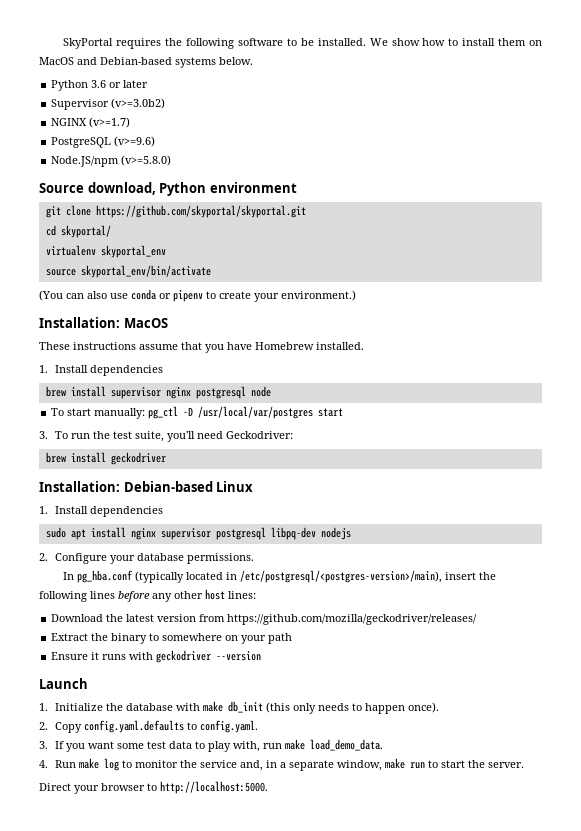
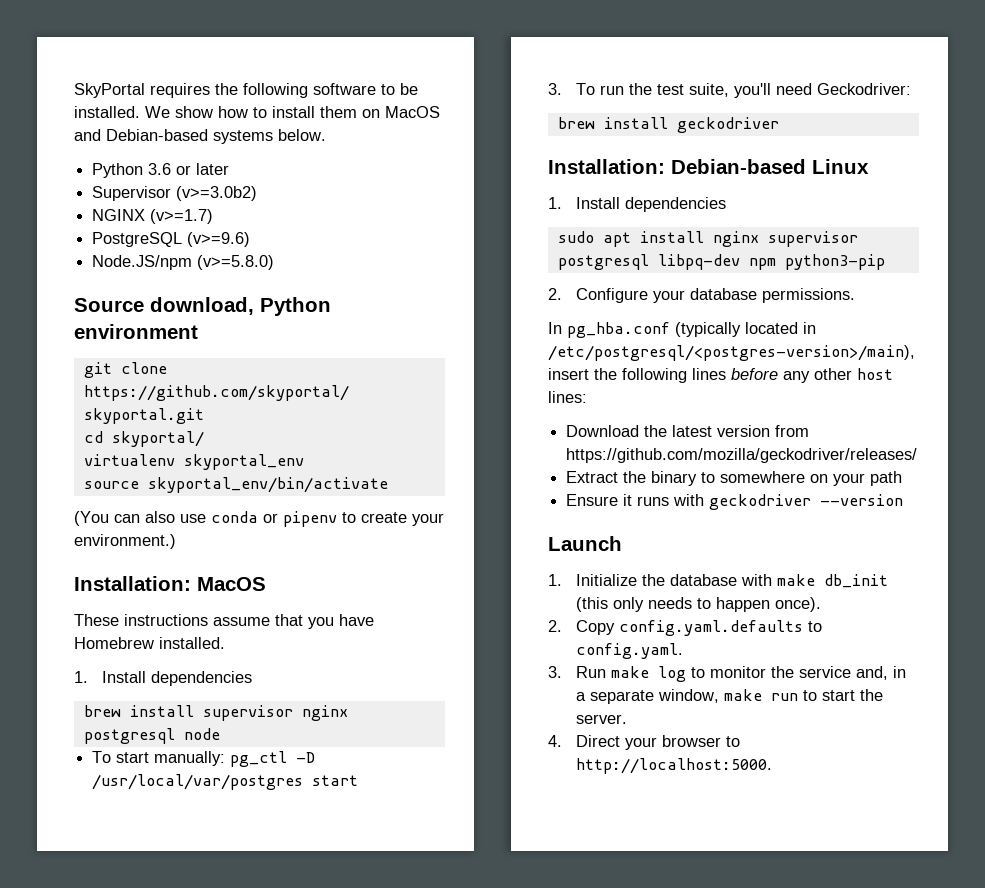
[320,527,351,540] nodejs -> [748,254,885,270] npm python3-pip
[54,739,383,752] [39,760,48,768] If you want some test data to play with, run make load_demo_data. // 4. -> (562, 672) none
(524, 765) none -> [548,735,562,747] 4.

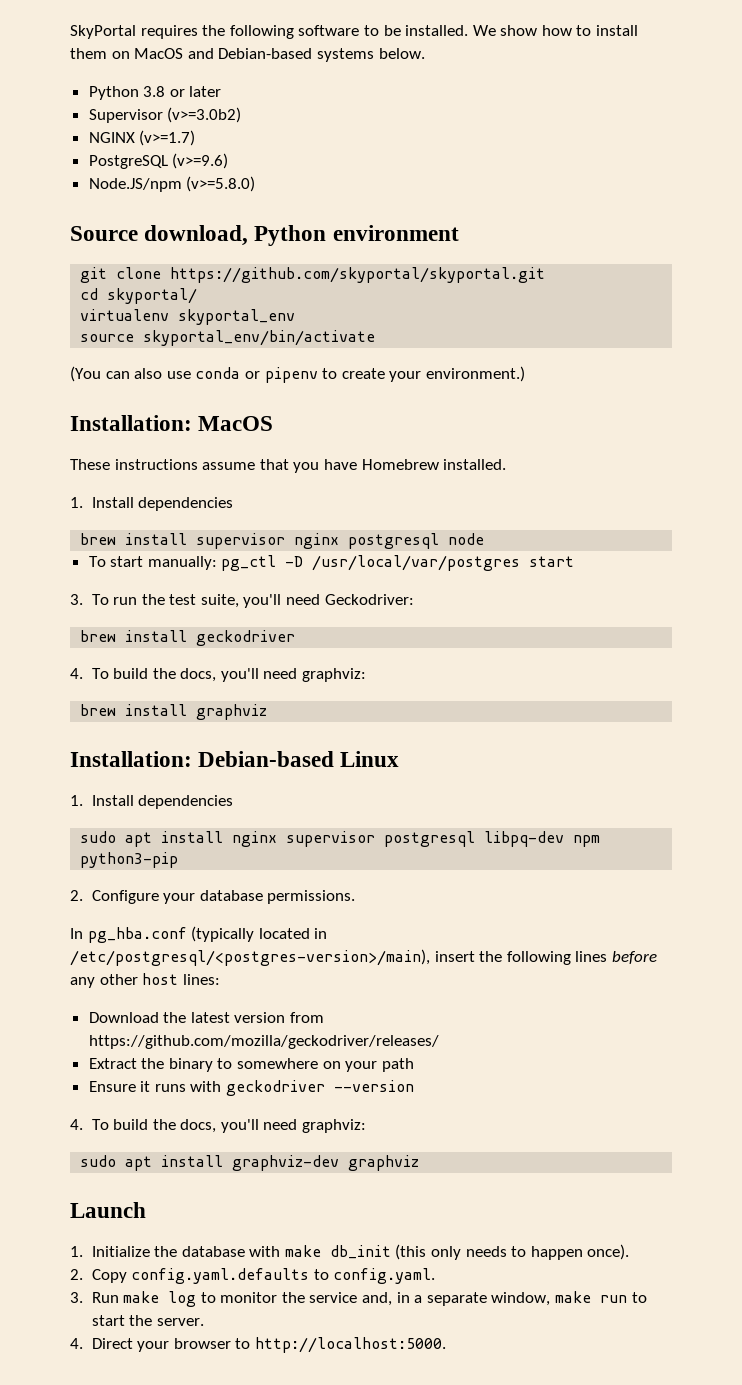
[148,163,172,175] 3.6 -> [143,86,166,97] 3.8
(779, 125) none -> [70,668,367,682] [80,704,268,720] // 4. To build the docs, you'll need graphviz: // brew install graphviz
(904, 500) none -> [70,1119,367,1133] [80,1155,420,1171] // 4. To build the docs, you'll need graphviz: // sudo apt install graphviz-dev graphviz

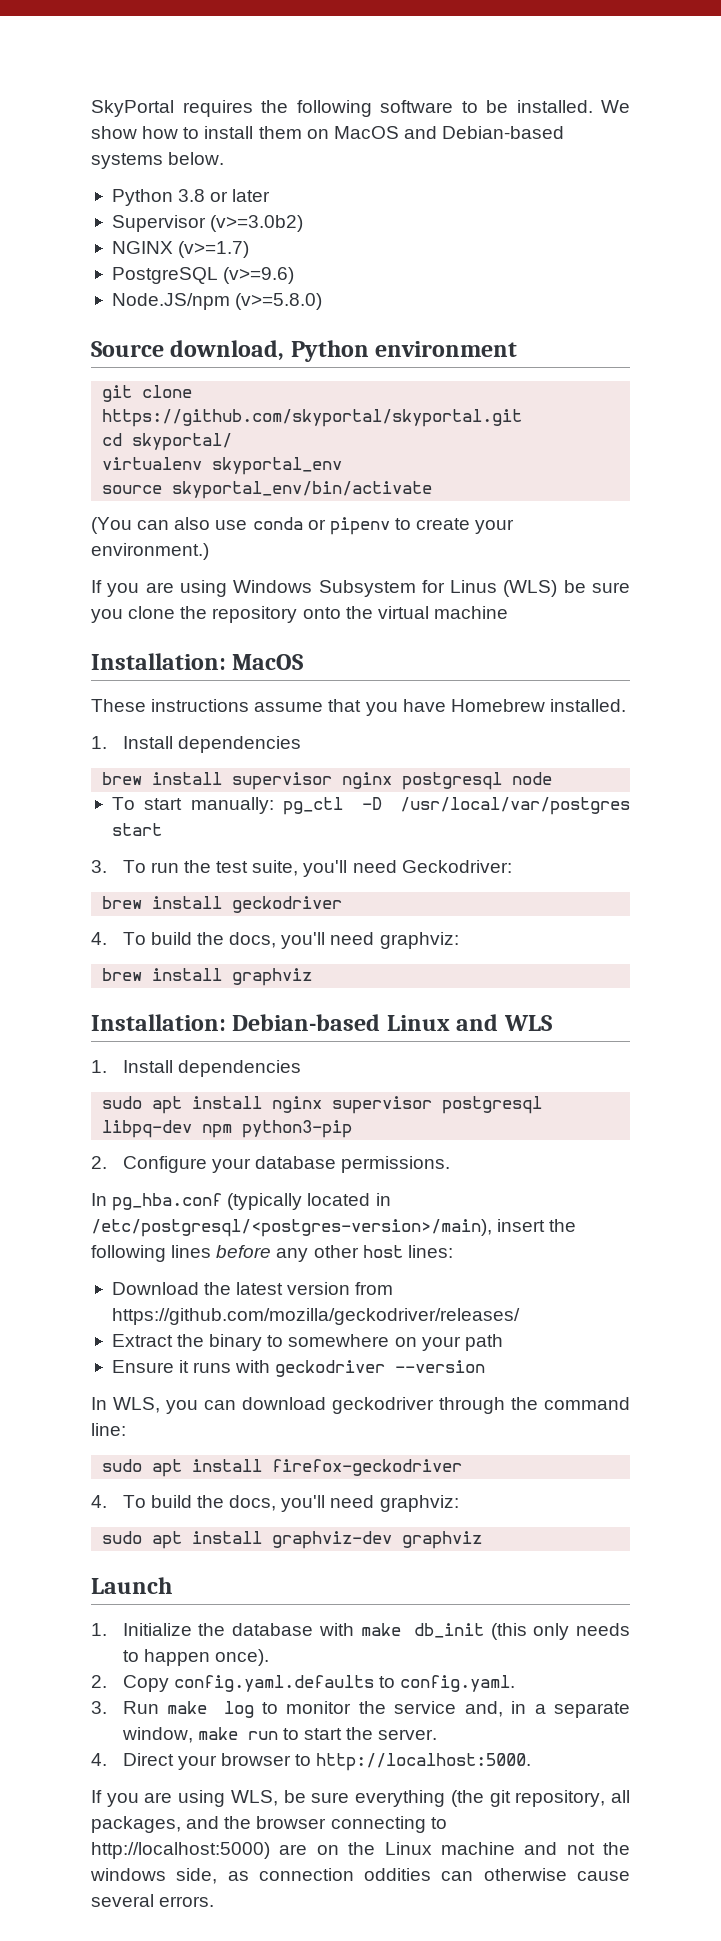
(525, 374) none -> [91,580,631,597] [91,606,508,623] // If you are using Windows Subsystem for Linus (WLS) be sure you clone the repository onto the virtual machine
(400, 759) none -> [456,1014,552,1031] and WLS
(415, 1086) none -> [91,1397,630,1414] [91,1423,126,1436] [102,1459,463,1477] // In WLS, you can download geckodriver through the command line: // sudo apt install firefox-geckodriver
(446, 1345) none -> [91,1790,630,1807] [91,1816,447,1833] [91,1842,630,1859] [90,1868,630,1884] [91,1894,215,1907] // If you are using WLS, be sure everything (the git repository, all packages, and the browser connecting to http://localhost:5000) are on the Linux machine and not the windows side, as connection oddities can otherwise cause several errors.

